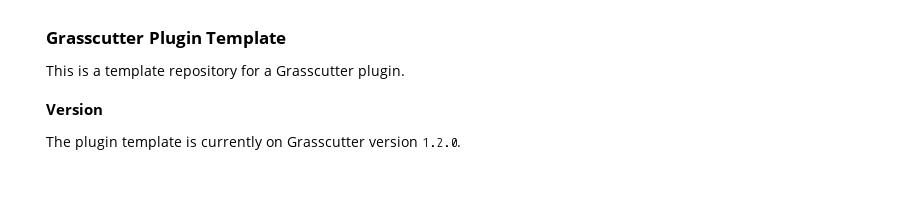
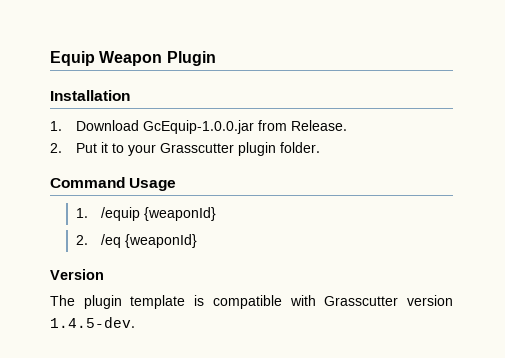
[46,31,287,48] [46,65,405,79] Grasscutter Plugin Template // This is a template repository for a Grasscutter plugin. -> [50,51,216,66] [50,90,130,101] [50,120,347,134] [50,142,320,156] [50,177,177,191] [75,207,217,221] [75,234,198,248] Equip Weapon Plugin // Installation // 1. Download GcEquip-1.0.0.jar from Release. // 2. Put it to your Grasscutter plugin folder. // Command Usage // 1. /equip {weaponId} // 2. /eq {weaponId}
[201,136,283,150] currently on -> [212,295,316,309] compatible with
[422,138,461,147] 1.2.0. -> [50,317,135,328] 1.4.5-dev.

